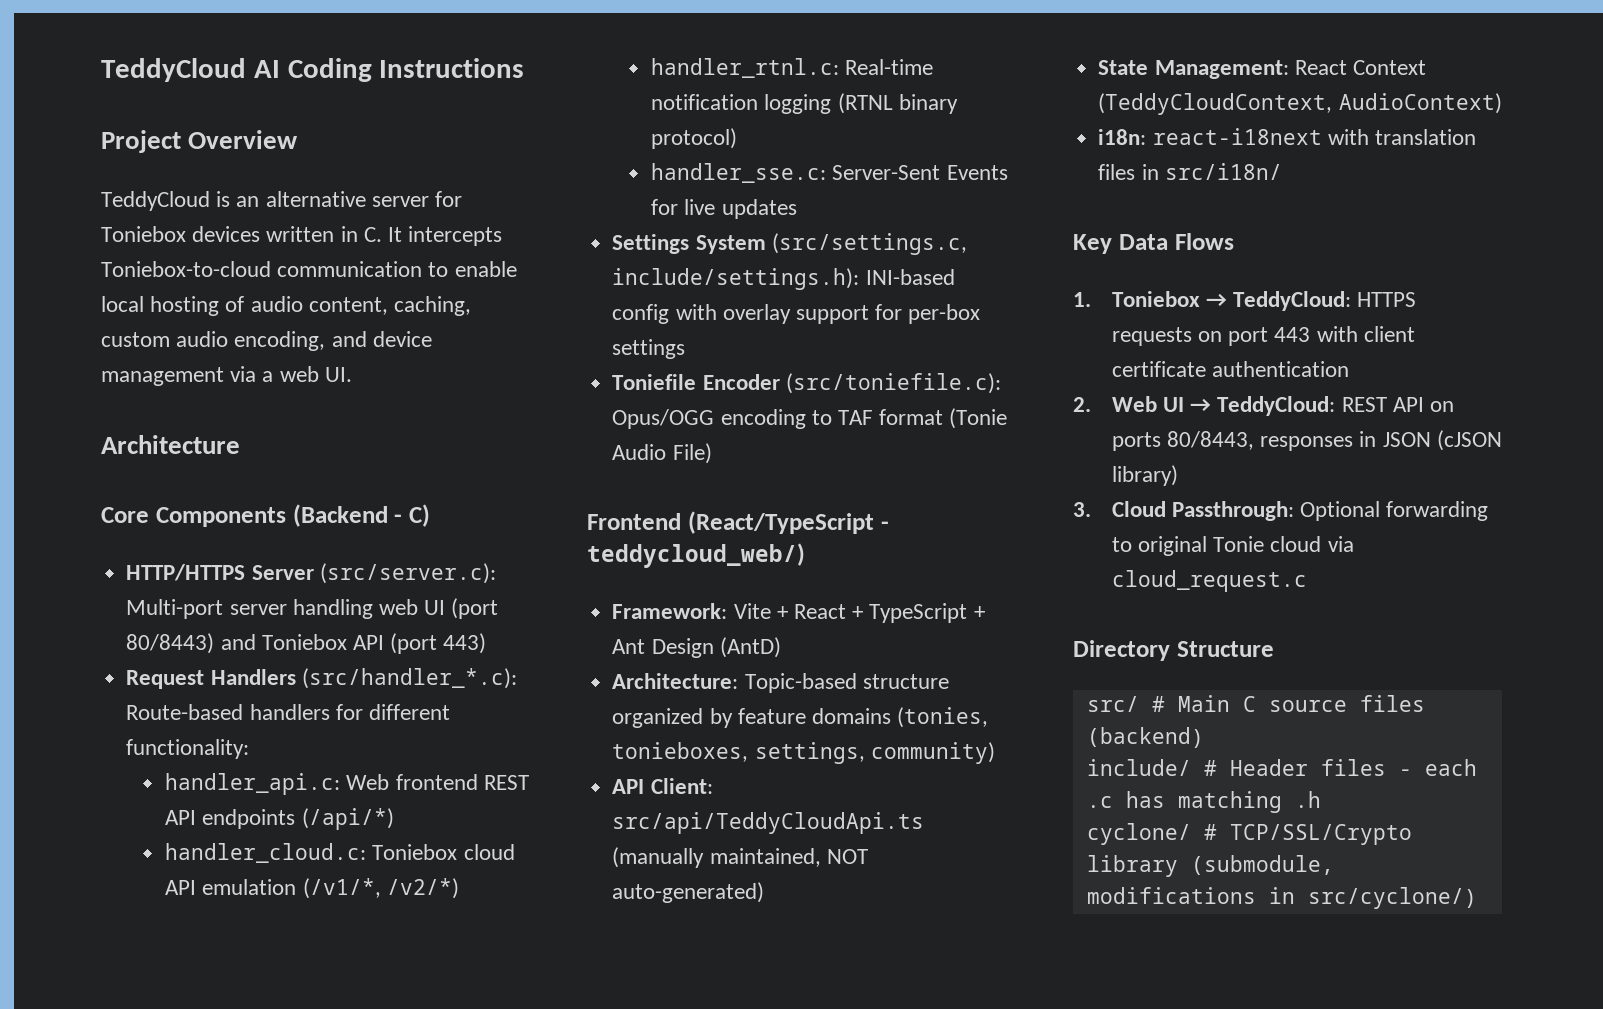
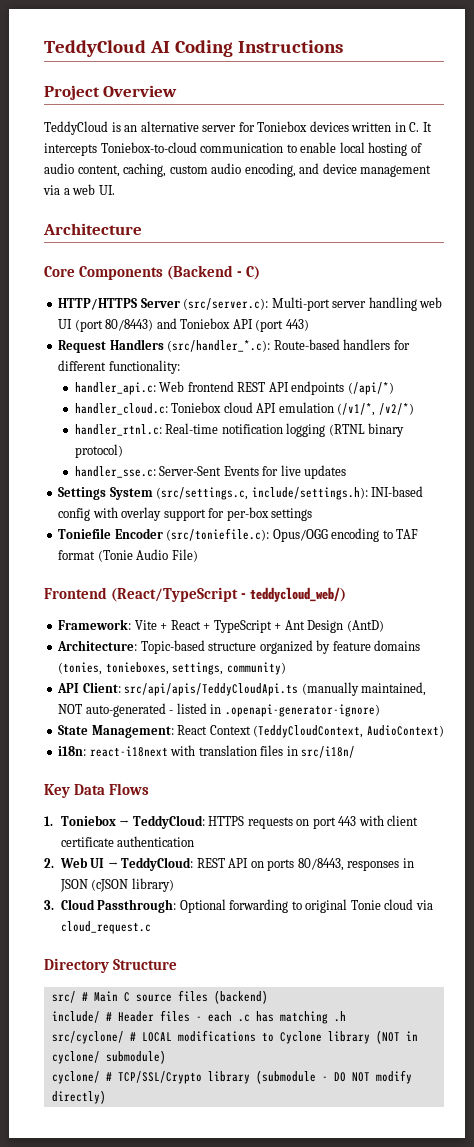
[612,812,925,834] src/api/TeddyCloudApi.ts -> [124,683,299,696] src/api/apis/TeddyCloudApi.ts
[612,882,765,903] auto-generated) -> [85,703,380,717] auto-generated - listed in .openapi-generator-ignore)
[1086,823,1412,845] [1086,855,1334,877] [1086,887,1477,909] cyclone/ # TCP/SSL/Crypto library (submodule, modifications in src/cyclone/) -> [51,1030,418,1044] [51,1050,166,1064] [51,1070,412,1084] [51,1090,106,1104] src/cyclone/ # LOCAL modifications to Cyclone library (NOT in cyclone/ submodule) // cyclone/ # TCP/SSL/Crypto library (submodule - DO NOT modify directly)

